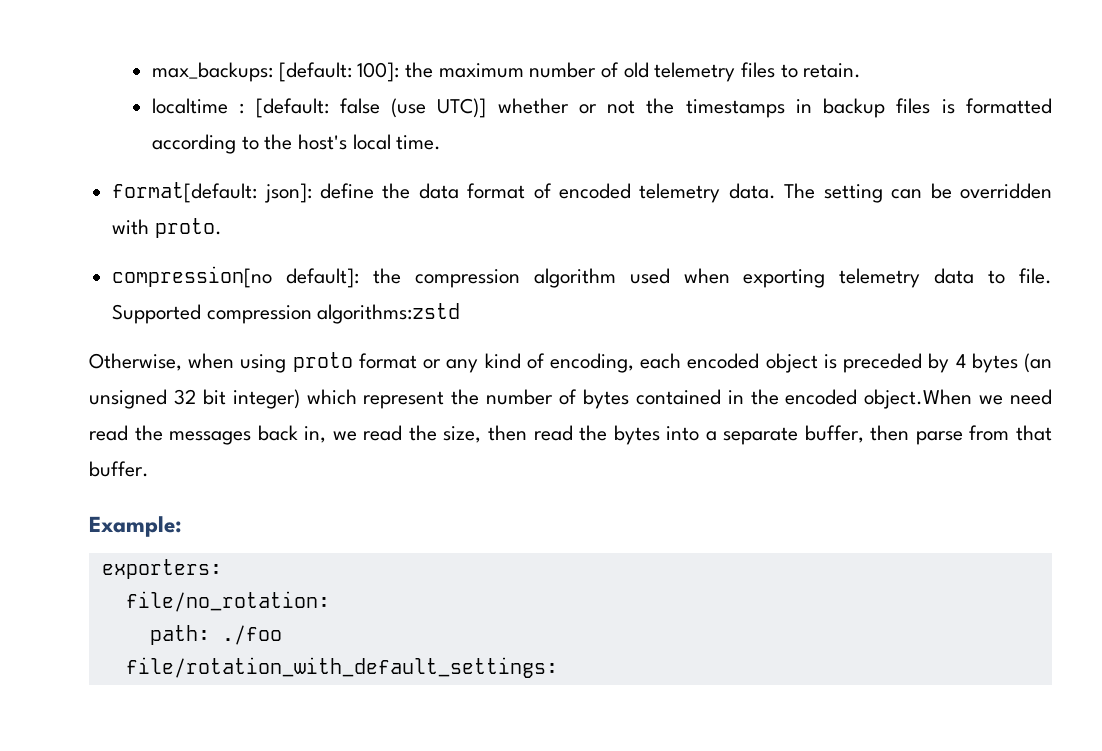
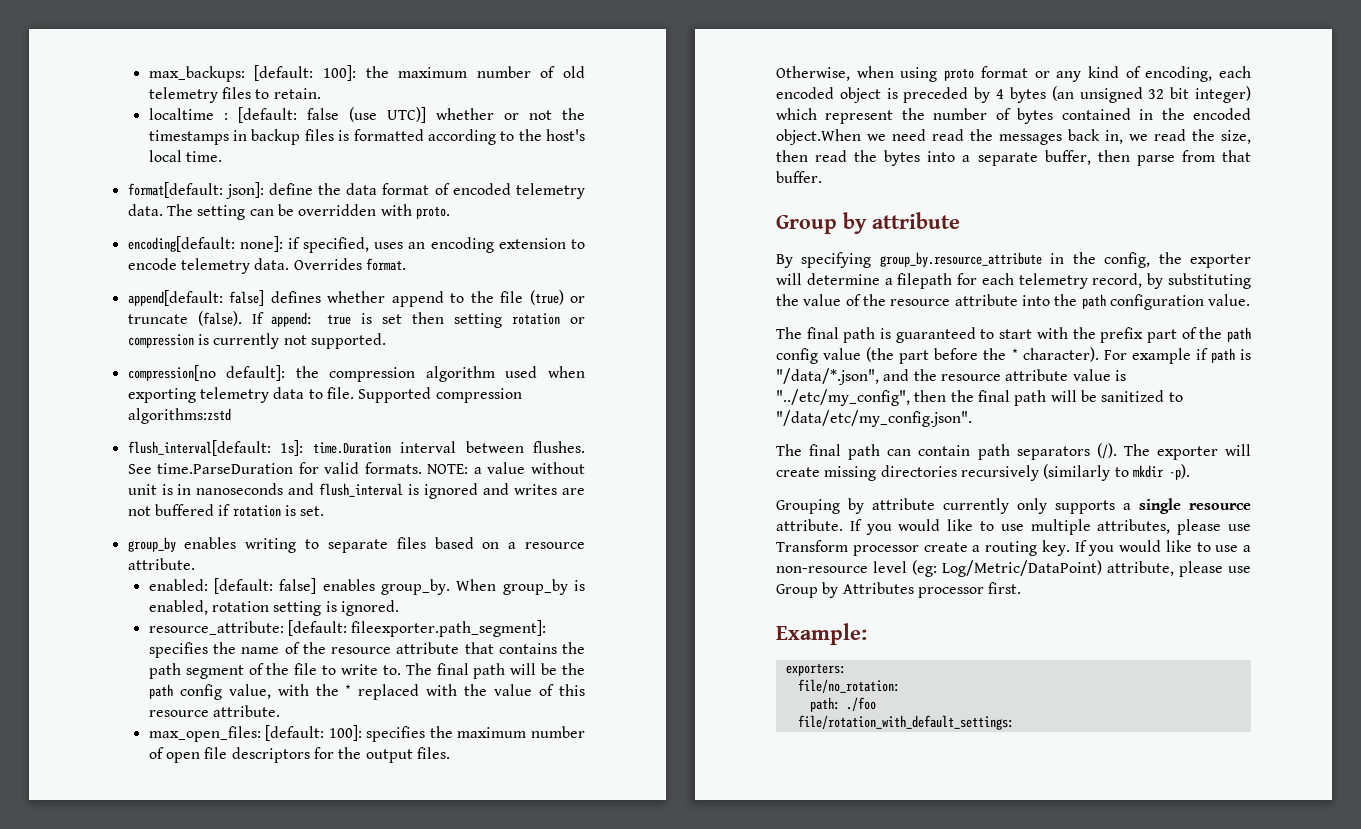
(222, 228) none -> [127,236,585,253] [127,258,406,274] [127,290,585,307] [127,311,585,328] [127,333,386,349] // encoding[default: none]: if specified, uses an encoding extension to encode telemetry data. Overrides format. // append[default: false] defines whether append to the file (true) or truncate (false). If append: true is set then setting rotation or compression is currently not supported.
(461, 313) none -> [127,440,585,456] [127,462,585,474] [127,483,585,499] [127,504,325,517] [127,537,585,553] [127,558,195,570] [148,578,585,595] [148,600,400,616] [148,620,547,637] [148,642,585,658] [148,663,586,679] [148,684,586,700] [148,705,281,717] [148,725,585,742] [148,747,451,763] // flush_interval[default: 1s]: time.Duration interval between flushes. See time.ParseDuration for valid formats. NOTE: a value without unit is in nanoseconds and flush_interval is ignored and writes are not buffered if rotation is set. // group_by enables writing to separate files based on a resource attribute. // enabled: [default: false] enables group_by. When group_by is enabled, rotation setting is ignored. // resource_attribute: [default: fileexporter.path_segment]: specifies the name of the resource attribute that contains the path segment of the file to write to. The final path will be the path config value, with the * replaced with the value of this resource attribute. // max_open_files: [default: 100]: specifies the maximum number of open file descriptors for the output files.
(149, 469) none -> [776,212,960,234] [776,252,1251,268] [776,273,1251,289] [776,294,1251,310] [776,327,1251,343] [776,347,1251,364] [776,368,1126,385] [776,389,1183,406] [776,410,972,427] [776,443,1251,460] [776,464,1190,481] [776,498,1251,514] [776,519,1251,535] [776,540,1251,556] [776,560,1251,577] [776,582,1022,598] // Group by attribute // By specifying group_by.resource_attribute in the config, the exporter will determine a filepath for each telemetry record, by substituting the value of the resource attribute into the path configuration value. // The final path is guaranteed to start with the prefix part of the path config value (the part before the * character). For example if path is "/data/*.json", and the resource attribute value is "../etc/my_config", then the final path will be sanitized to "/data/etc/my_config.json". // The final path can contain path separators (/). The exporter will create missing directories recursively (similarly to mkdir -p). // Grouping by attribute currently only supports a single resource attribute. If you would like to use multiple attributes, please use Transform processor create a routing key. If you would like to use a non-resource level (eg: Log/Metric/DataPoint) attribute, please use Group by Attributes processor first.

